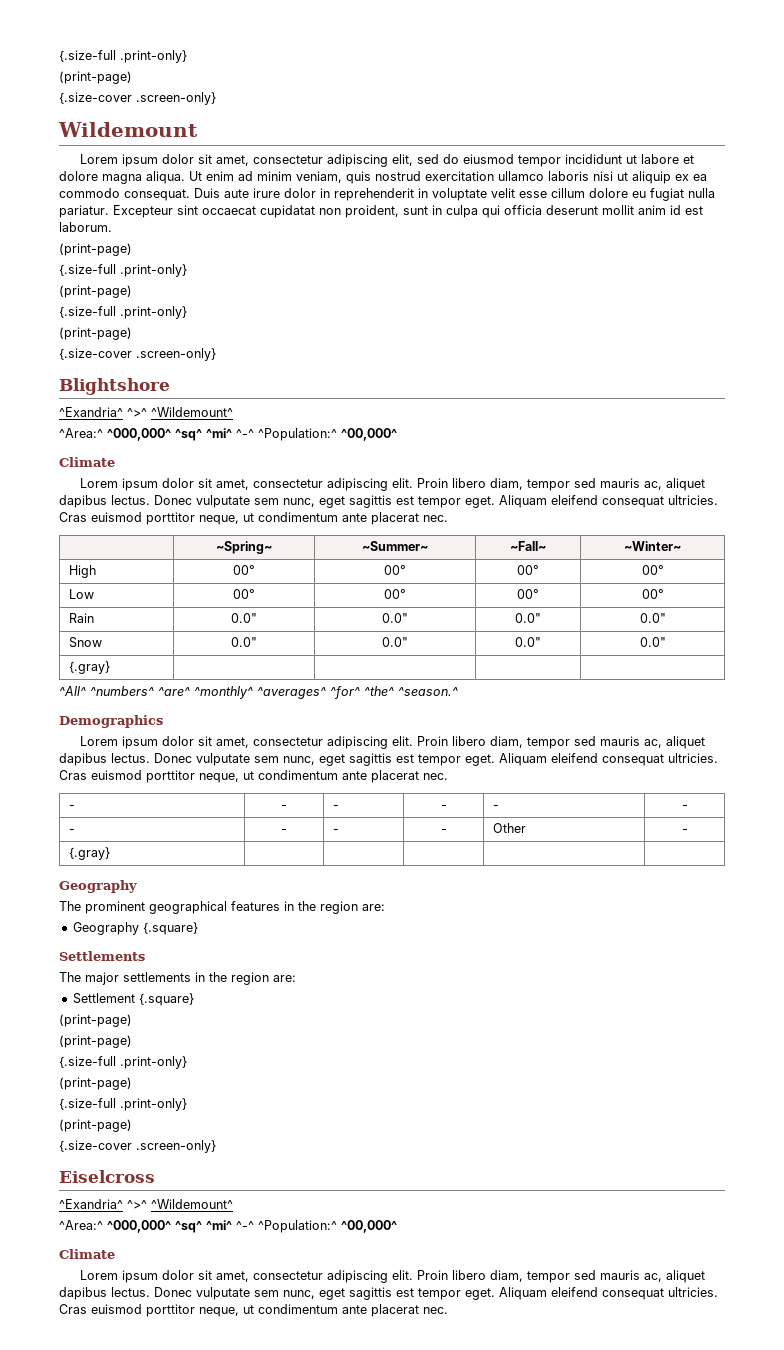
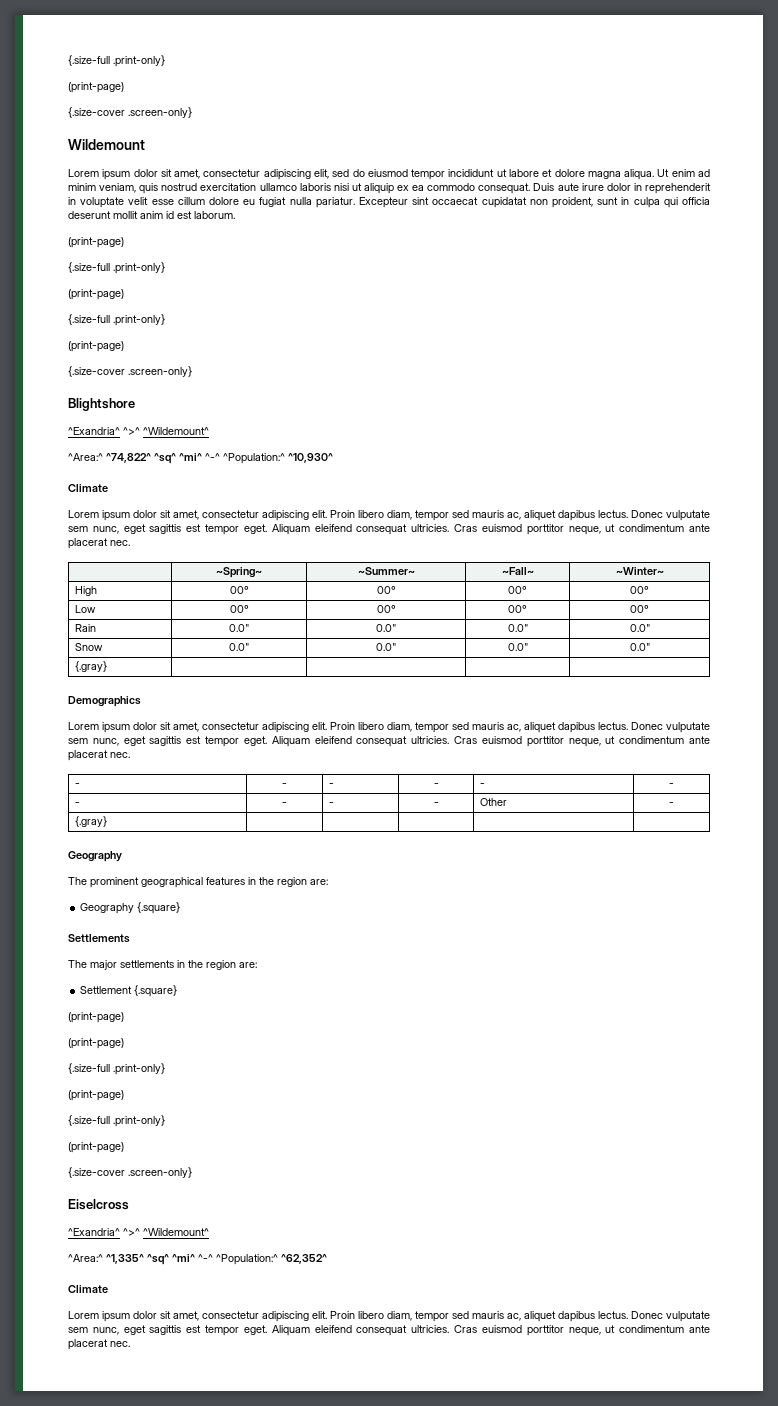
[107,428,397,441] ^000,000^ ^sq^ ^mi^ ^-^ ^Population:^ ^00,000^ -> [106,453,333,464] ^74,822^ ^sq^ ^mi^ ^-^ ^Population:^ ^10,930^
[59,686,458,699] // ^All^ ^numbers^ ^are^ ^monthly^ ^averages^ ^for^ ^the^ ^season.^ -> (107, 666) none
[107,1220,397,1233] ^000,000^ ^sq^ ^mi^ ^-^ ^Population:^ ^00,000^ -> [106,1254,327,1265] ^1,335^ ^sq^ ^mi^ ^-^ ^Population:^ ^62,352^

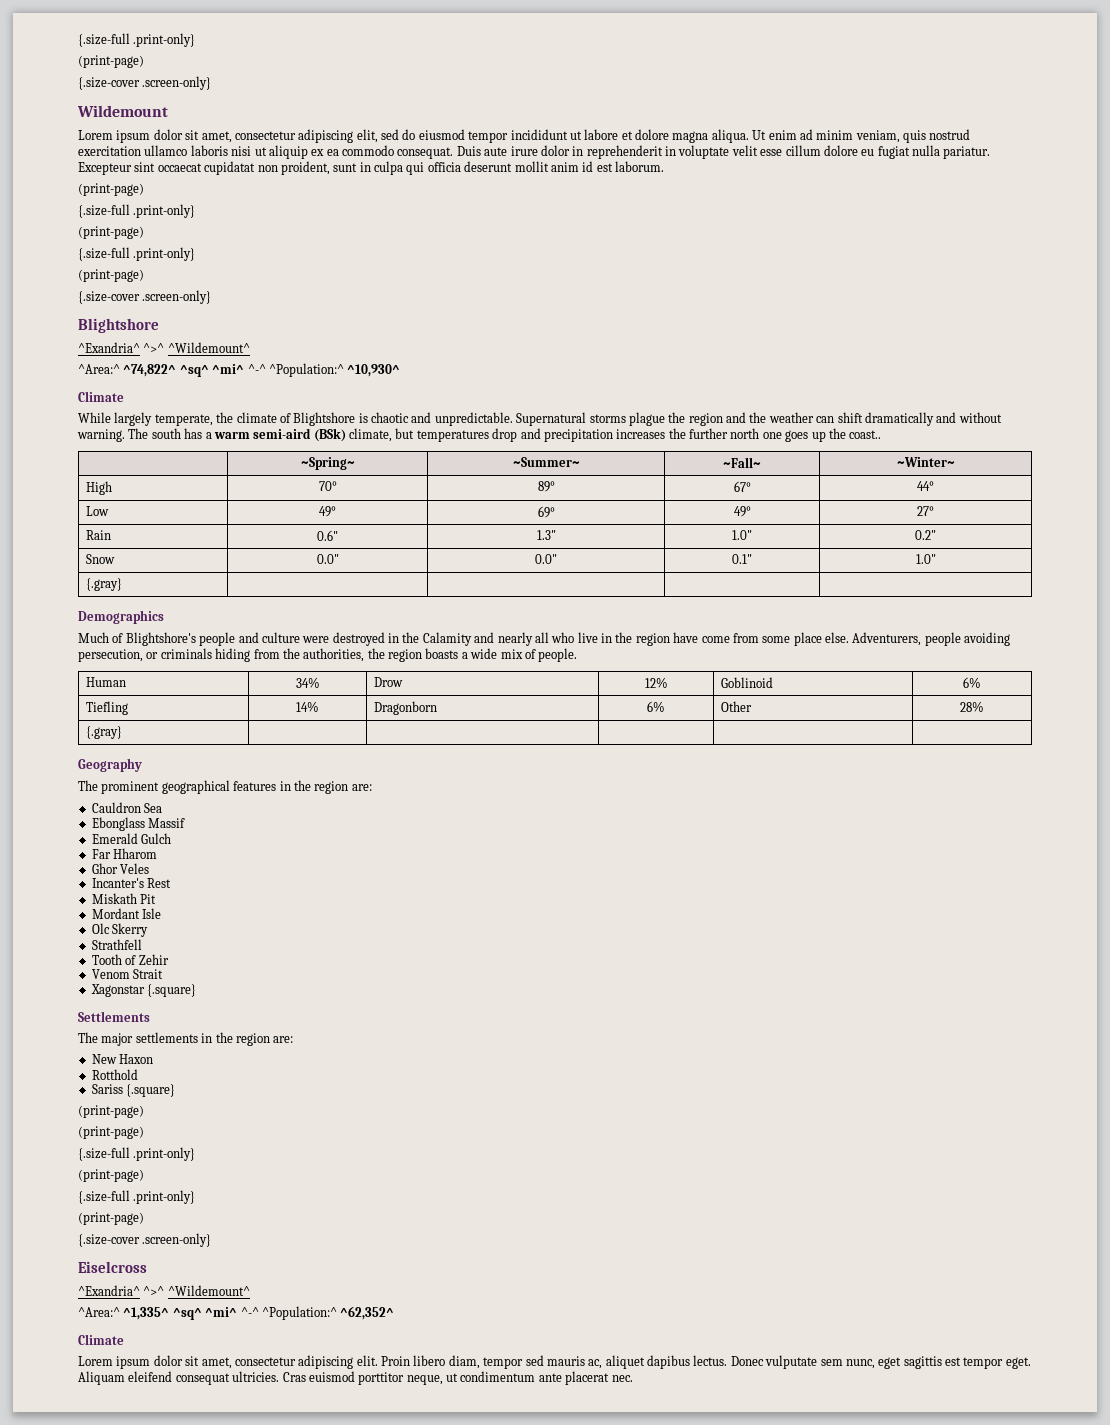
[68,510,710,521] [68,524,711,535] [68,538,130,549] Lorem ipsum dolor sit amet, consectetur adipiscing elit. Proin libero diam, tempor sed mauris ac, aliquet dapibus lectus. Donec vulputate sem nunc, eget sagittis est tempor eget. Aliquam eleifend consequat ultricies. Cras euismod porttitor neque, ut condimentum ante placerat nec. -> [78,412,1002,426] [77,428,882,442] While largely temperate, the climate of Blightshore is chaotic and unpredictable. Supernatural storms plague the region and the weather can shift dramatically and without warning. The south has a warm semi-aird (BSk) climate, but temperatures drop and precipitation increases the further north one goes up the coast..
[229,586,249,594] [376,586,396,594] [508,586,527,594] [630,586,649,594] [74,605,96,613] [229,605,249,613] [376,605,396,613] [508,605,527,613] [630,605,649,613] [74,624,96,632] [229,624,249,632] [376,624,396,632] [507,624,528,632] [629,624,650,632] 00° | 00° | 00° | 00° // Low | 00° | 00° | 00° | 00° // Rain | 0.0" | 0.0" | 0.0" | 0.0" -> [318,481,337,491] [537,481,555,492] [733,481,751,492] [917,481,934,491] [85,506,109,516] [319,506,336,517] [537,506,555,518] [733,506,751,517] [917,506,934,516] [85,530,111,540] [317,530,338,541] [536,530,556,540] [732,530,752,540] [915,530,936,540] 70° | 89° | 67° | 44° // Low | 49° | 69° | 49° | 27° // Rain | 0.6" | 1.3" | 1.0" | 0.2"
[507,643,528,651] [629,643,650,651] 0.0" | 0.0" -> [732,554,752,564] [915,554,936,564] 0.1" | 1.0"
[68,722,710,733] [68,736,711,747] [68,750,130,761] [74,783,80,787] [282,783,287,787] [328,783,334,787] [433,783,439,787] [479,783,485,787] [669,783,674,787] [74,802,80,806] [282,802,287,806] [328,802,334,806] [433,802,439,806] Lorem ipsum dolor sit amet, consectetur adipiscing elit. Proin libero diam, tempor sed mauris ac, aliquet dapibus lectus. Donec vulputate sem nunc, eget sagittis est tempor eget. Aliquam eleifend consequat ultricies. Cras euismod porttitor neque, ut condimentum ante placerat nec. // - | - | - | - | - | - // - | - | - | - -> [78,632,1011,646] [78,648,578,662] [85,677,126,687] [295,677,320,688] [373,677,403,687] [644,677,668,688] [720,677,773,688] [963,677,981,688] [85,701,128,715] [296,701,319,712] [373,701,437,715] [647,701,665,712] Much of Blightshore's people and culture were destroyed in the Calamity and nearly all who live in the region have come from some place else. Adventurers, people avoiding persecution, or criminals hiding from the authorities, the region boasts a wide mix of people. // Human | 34% | Drow | 12% | Goblinoid | 6% // Tiefling | 14% | Dragonborn | 6%
[669,802,674,806] - -> [960,701,984,712] 28%
[80,903,135,914] Geography -> [91,802,163,813] [91,817,186,831] [91,833,172,844] [91,848,158,859] [91,863,150,874] [91,878,172,888] [91,893,157,904] [91,908,162,919] [91,923,149,937] [91,939,142,950] [91,954,169,965] [91,969,164,979] [90,984,145,997] Cauldron Sea // Ebonglass Massif // Emerald Gulch // Far Hharom // Ghor Veles // Incanter's Rest // Miskath Pit // Mordant Isle // Olc Skerry // Strathfell // Tooth of Zehir // Venom Strait // Xagonstar
[80,986,133,994] Settlement -> [91,1054,154,1064] [91,1069,138,1080] [91,1084,123,1094] New Haxon // Rotthold // Sariss

